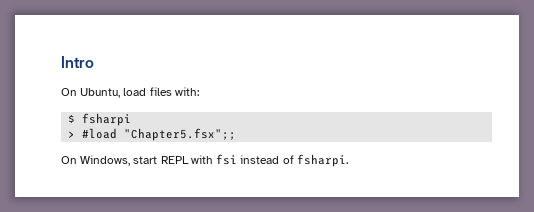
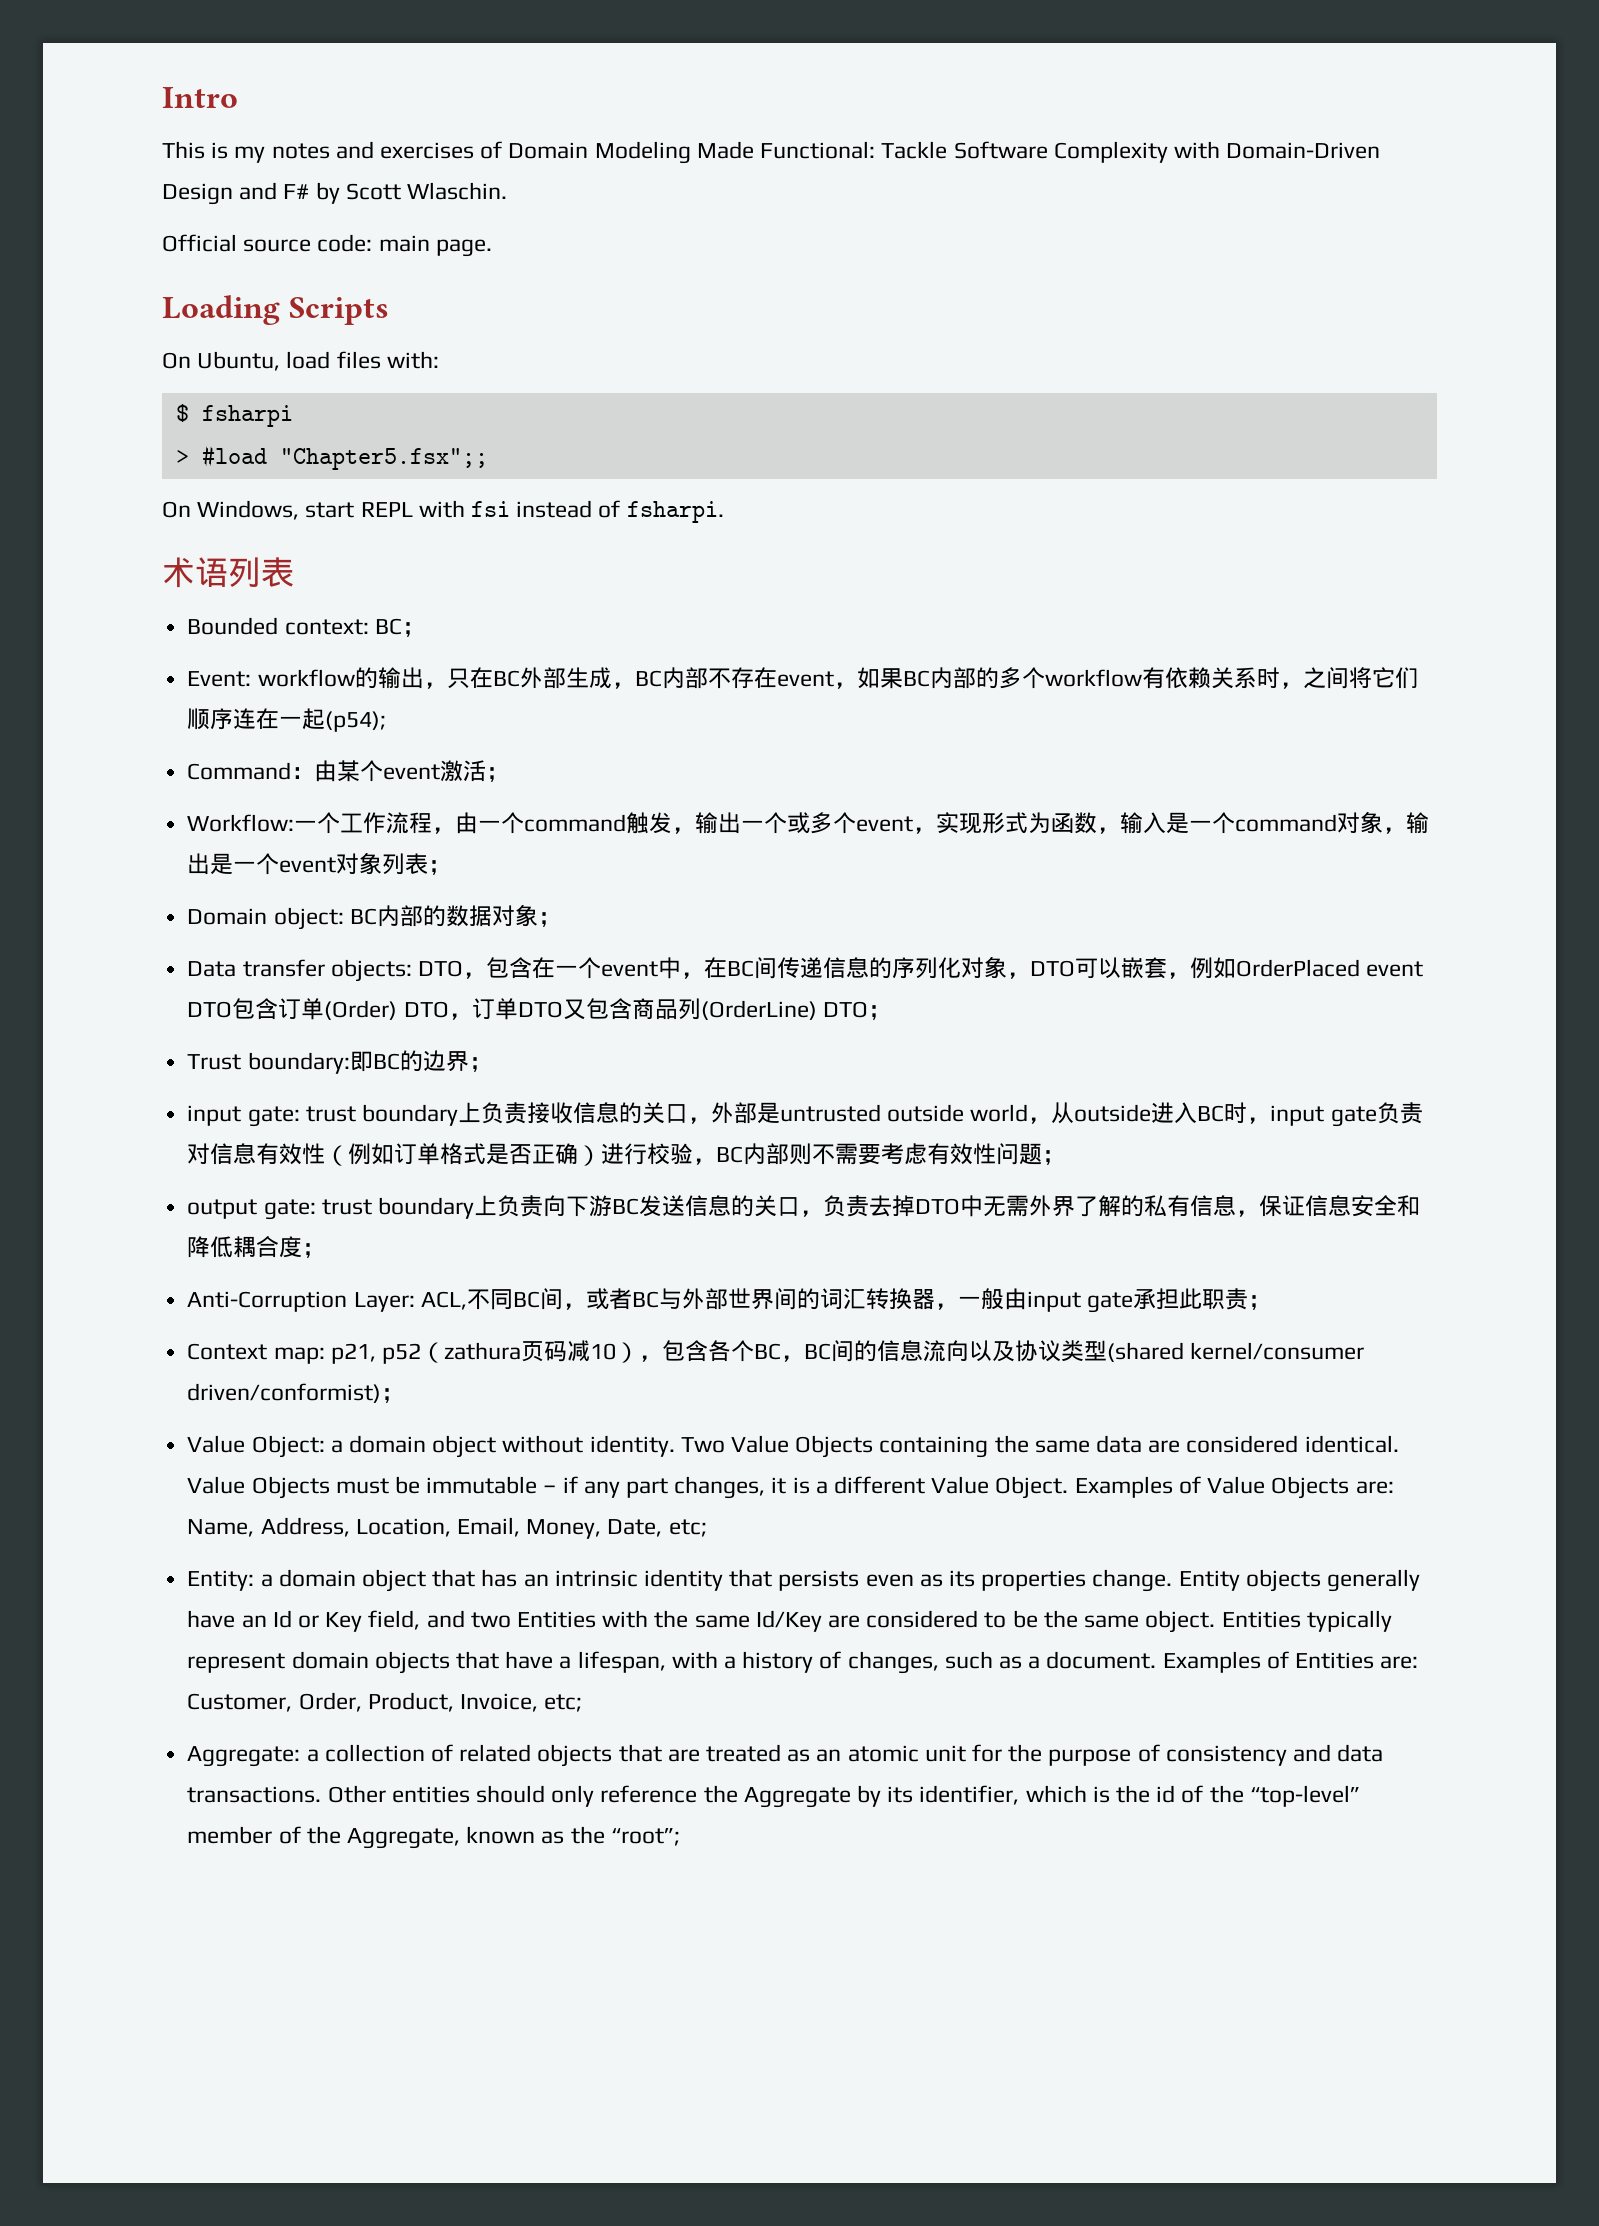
(94, 62) none -> [162,141,1381,164] [162,182,508,205] [162,234,492,257] [162,295,389,325] // This is my notes and exercises of Domain Modeling Made Functional: Tackle Software Complexity with Domain-Driven Design and F# by Scott Wlaschin. // Official source code: main page. // Loading Scripts
(348, 160) none -> [162,557,294,588] [187,617,425,637] [187,667,1418,689] [187,708,387,732] [187,760,510,782] [187,811,1430,834] [187,852,452,875] [187,904,561,930] [187,956,1424,982] [187,998,891,1020] [187,1050,492,1074] [187,1102,1423,1127] [187,1143,1066,1166] [187,1195,1420,1220] [187,1236,326,1258] [187,1288,1271,1313] [187,1340,1365,1364] [187,1383,405,1403] [187,1435,1399,1458] [187,1476,1394,1499] [187,1517,707,1539] [187,1569,1421,1592] [187,1610,1392,1633] [187,1651,1419,1674] [187,1692,583,1712] [187,1744,1384,1767] [187,1785,1360,1808] [187,1826,680,1849] // 术语列表 // Bounded context: BC； // Event: workflow的输出，只在BC外部生成，BC内部不存在event，如果BC内部的多个workflow有依赖关系时，之间将它们顺序连在一起(p54); // Command：由某个event激活； // Workflow:一个工作流程，由一个command触发，输出一个或多个event，实现形式为函数，输入是一个command对象，输出是一个event对象列表； // Domain object: BC内部的数据对象； // Data transfer objects: DTO，包含在一个event中，在BC间传递信息的序列化对象，DTO可以嵌套，例如OrderPlaced event DTO包含订单(Order) DTO，订单DTO又包含商品列(OrderLine) DTO； // Trust boundary:即BC的边界； // input gate: trust boundary上负责接收信息的关口，外部是untrusted outside world，从outside进入BC时，input gate负责对信息有效性（例如订单格式是否正确）进行校验，BC内部则不需要考虑有效性问题； // output gate: trust boundary上负责向下游BC发送信息的关口，负责去掉DTO中无需外界了解的私有信息，保证信息安全和降低耦合度； // Anti-Corruption Layer: ACL,不同BC间，或者BC与外部世界间的词汇转换器，一般由input gate承担此职责； // Context map: p21, p52（zathura页码减10），包含各个BC，BC间的信息流向以及协议类型(shared kernel/consumer driven/conformist)； // Value Object: a domain object without identity. Two Value Objects containing the same data are considered identical. Value Objects must be immutable – if any part changes, it is a different Value Object. Examples of Value Objects are: Name, Address, Location, Email, Money, Date, etc; // Entity: a domain object that has an intrinsic identity that persists even as its properties change. Entity objects generally have an Id or Key field, and two Entities with the same Id/Key are considered to be the same object. Entities typically represent domain objects that have a lifespan, with a history of changes, such as a document. Examples of Entities are: Customer, Order, Product, Invoice, etc; // Aggregate: a collection of related objects that are treated as an atomic unit for the purpose of consistency and data transactions. Other entities should only reference the Aggregate by its identifier, which is the id of the “top-level” member of the Aggregate, known as the “root”;

